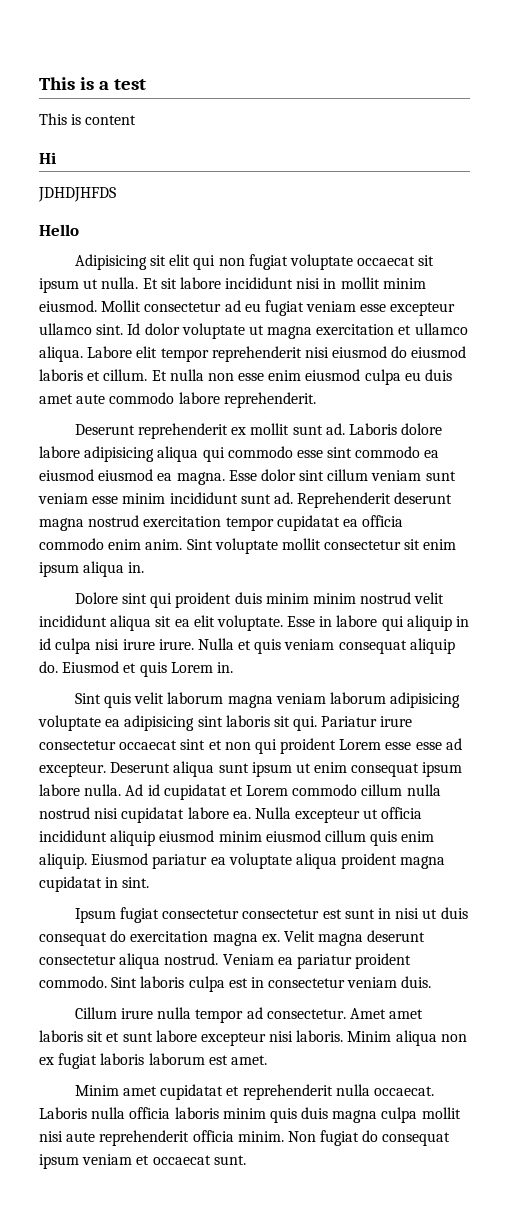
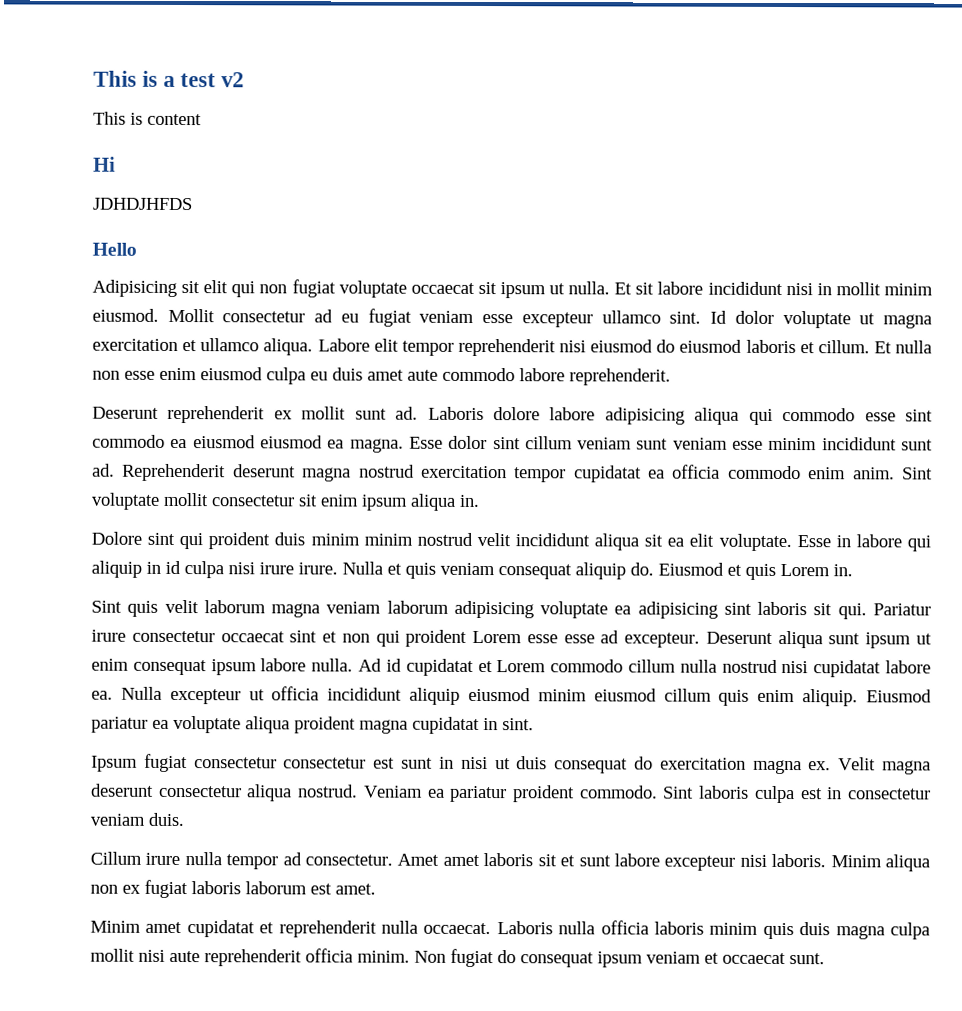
(147, 84) none -> [221,72,245,88] v2

